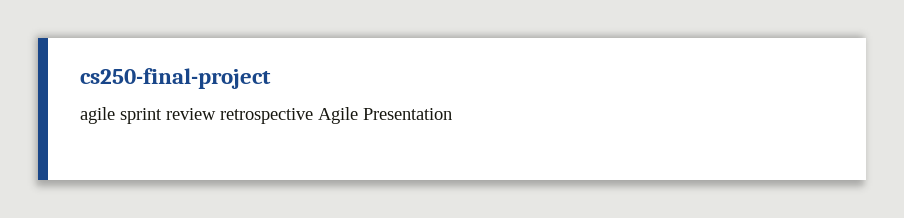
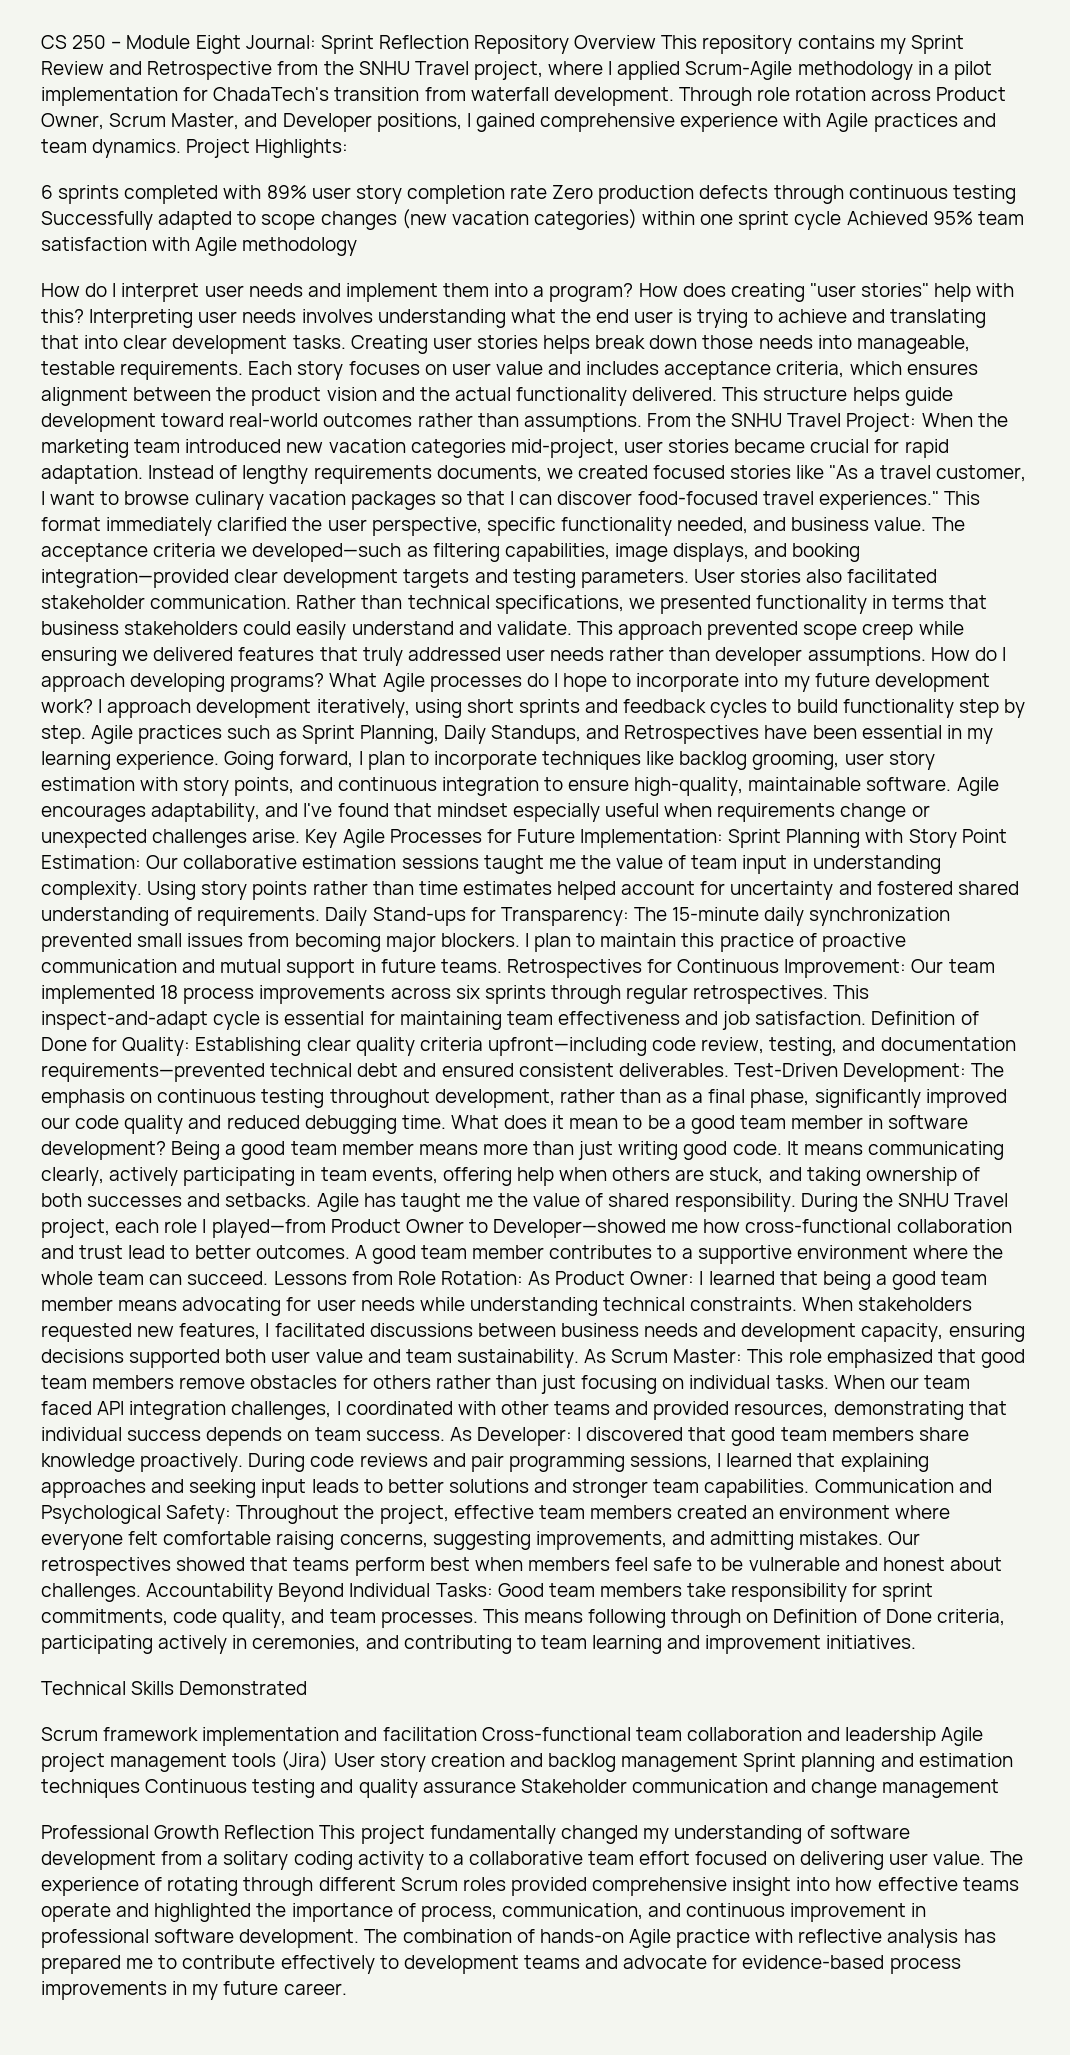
[80,68,271,89] [80,107,452,124] cs250-final-project // agile sprint review retrospective Agile Presentation -> [41,35,964,54] [41,61,992,80] [41,87,1007,106] [41,113,996,132] [41,139,349,158] [41,185,1016,204] [41,209,1024,230] [41,237,358,256] [41,283,1015,302] [41,309,986,328] [41,335,970,354] [41,361,978,380] [41,387,953,406] [41,413,1008,432] [41,439,949,458] [41,465,1026,484] [41,491,980,510] [41,517,965,536] [41,543,861,562] [41,569,938,588] [41,595,988,614] [41,621,964,640] [41,647,1006,666] [41,673,990,692] [41,699,1025,718] [41,725,993,744] [41,751,935,770] [41,777,999,796] [41,803,930,822] [41,829,1007,848] [41,855,941,874] [41,881,1019,900] [41,907,951,926] [41,933,906,952] [41,959,995,978] [41,985,870,1004] [41,1011,979,1030] [41,1037,1016,1056] [41,1063,1005,1082] [41,1089,1007,1108] [41,1115,969,1134] [41,1141,1004,1160] [41,1167,980,1186] [41,1193,1009,1212] [41,1219,1012,1238] [41,1245,1004,1264] [41,1271,988,1290] [41,1297,973,1316] [41,1323,1025,1342] [41,1349,1025,1368] [41,1375,970,1394] [41,1401,1007,1420] [41,1427,969,1446] [41,1453,929,1472] [41,1479,992,1498] [41,1505,951,1524] [41,1531,921,1550] [41,1557,1002,1576] [41,1583,934,1602] [41,1609,1005,1628] [41,1635,917,1654] [41,1681,308,1695] [41,1727,984,1746] [41,1751,1013,1772] [41,1779,1000,1798] [41,1825,911,1844] [41,1851,1024,1870] [41,1877,1019,1896] [41,1903,927,1922] [41,1929,996,1948] [41,1955,961,1974] [41,1981,347,2000] CS 250 – Module Eight Journal: Sprint Reflection Repository Overview This repository contains my Sprint Review and Retrospective from the SNHU Travel project, where I applied Scrum-Agile methodology in a pilot implementation for ChadaTech's transition from waterfall development. Through role rotation across Product Owner, Scrum Master, and Developer positions, I gained comprehensive experience with Agile practices and team dynamics. Project Highlights: // 6 sprints completed with 89% user story completion rate Zero production defects through continuous testing Successfully adapted to scope changes (new vacation categories) within one sprint cycle Achieved 95% team satisfaction with Agile methodology // How do I interpret user needs and implement them into a program? How does creating "user stories" help with this? Interpreting user needs involves understanding what the end user is trying to achieve and translating that into clear development tasks. Creating user stories helps break down those needs into manageable, testable requirements. Each story focuses on user value and includes acceptance criteria, which ensures alignment between the product vision and the actual functionality delivered. This structure helps guide development toward real-world outcomes rather than assumptions. From the SNHU Travel Project: When the marketing team introduced new vacation categories mid-project, user stories became crucial for rapid adaptation. Instead of lengthy requirements documents, we created focused stories like "As a travel customer, I want to browse culinary vacation packages so that I can discover food-focused travel experiences." This format immediately clarified the user perspective, specific functionality needed, and business value. The acceptance criteria we developed—such as filtering capabilities, image displays, and booking integration—provided clear development targets and testing parameters. User stories also facilitated stakeholder communication. Rather than technical specifications, we presented functionality in terms that business stakeholders could easily understand and validate. This approach prevented scope creep while ensuring we delivered features that truly addressed user needs rather than developer assumptions. How do I approach developing programs? What Agile processes do I hope to incorporate into my future development work? I approach development iteratively, using short sprints and feedback cycles to build functionality step by step. Agile practices such as Sprint Planning, Daily Standups, and Retrospectives have been essential in my learning experience. Going forward, I plan to incorporate techniques like backlog grooming, user story estimation with story points, and continuous integration to ensure high-quality, maintainable software. Agile encourages adaptability, and I've found that mindset especially useful when requirements change or unexpected challenges arise. Key Agile Processes for Future Implementation: Sprint Planning with Story Point Estimation: Our collaborative estimation sessions taught me the value of team input in understanding complexity. Using story points rather than time estimates helped account for uncertainty and fostered shared understanding of requirements. Daily Stand-ups for Transparency: The 15-minute daily synchronization prevented small issues from becoming major blockers. I plan to maintain this practice of proactive communication and mutual support in future teams. Retrospectives for Continuous Improvement: Our team implemented 18 process improvements across six sprints through regular retrospectives. This inspect-and-adapt cycle is essential for maintaining team effectiveness and job satisfaction. Definition of Done for Quality: Establishing clear quality criteria upfront—including code review, testing, and documentation requirements—prevented technical debt and ensured consistent deliverables. Test-Driven Development: The emphasis on continuous testing throughout development, rather than as a final phase, significantly improved our code quality and reduced debugging time. What does it mean to be a good team member in software development? Being a good team member means more than just writing good code. It means communicating clearly, actively participating in team events, offering help when others are stuck, and taking ownership of both successes and setbacks. Agile has taught me the value of shared responsibility. During the SNHU Travel project, each role I played—from Product Owner to Developer—showed me how cross-functional collaboration and trust lead to better outcomes. A good team member contributes to a supportive environment where the whole team can succeed. Lessons from Role Rotation: As Product Owner: I learned that being a good team member means advocating for user needs while understanding technical constraints. When stakeholders requested new features, I facilitated discussions between business needs and development capacity, ensuring decisions supported both user value and team sustainability. As Scrum Master: This role emphasized that good team members remove obstacles for others rather than just focusing on individual tasks. When our team faced API integration challenges, I coordinated with other teams and provided resources, demonstrating that individual success depends on team success. As Developer: I discovered that good team members share knowledge proactively. During code reviews and pair programming sessions, I learned that explaining approaches and seeking input leads to better solutions and stronger team capabilities. Communication and Psychological Safety: Throughout the project, effective team members created an environment where everyone felt comfortable raising concerns, suggesting improvements, and admitting mistakes. Our retrospectives showed that teams perform best when members feel safe to be vulnerable and honest about challenges. Accountability Beyond Individual Tasks: Good team members take responsibility for sprint commitments, code quality, and team processes. This means following through on Definition of Done criteria, participating actively in ceremonies, and contributing to team learning and improvement initiatives. // Technical Skills Demonstrated // Scrum framework implementation and facilitation Cross-functional team collaboration and leadership Agile project management tools (Jira) User story creation and backlog management Sprint planning and estimation techniques Continuous testing and quality assurance Stakeholder communication and change management // Professional Growth Reflection This project fundamentally changed my understanding of software development from a solitary coding activity to a collaborative team effort focused on delivering user value. The experience of rotating through different Scrum roles provided comprehensive insight into how effective teams operate and highlighted the importance of process, communication, and continuous improvement in professional software development. The combination of hands-on Agile practice with reflective analysis has prepared me to contribute effectively to development teams and advocate for evidence-based process improvements in my future career.

